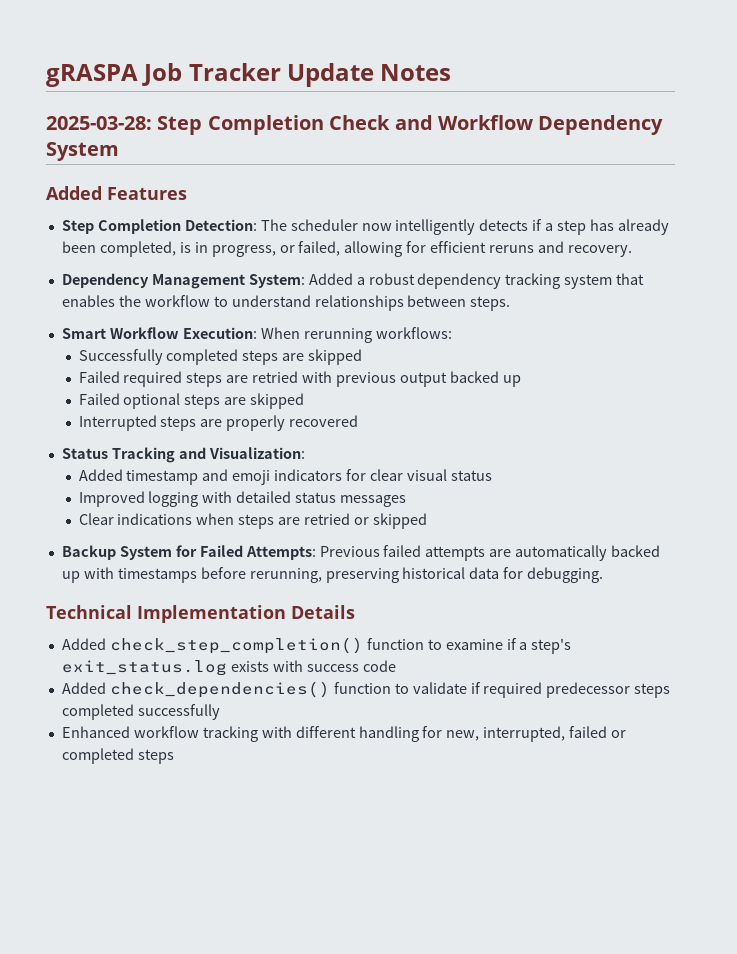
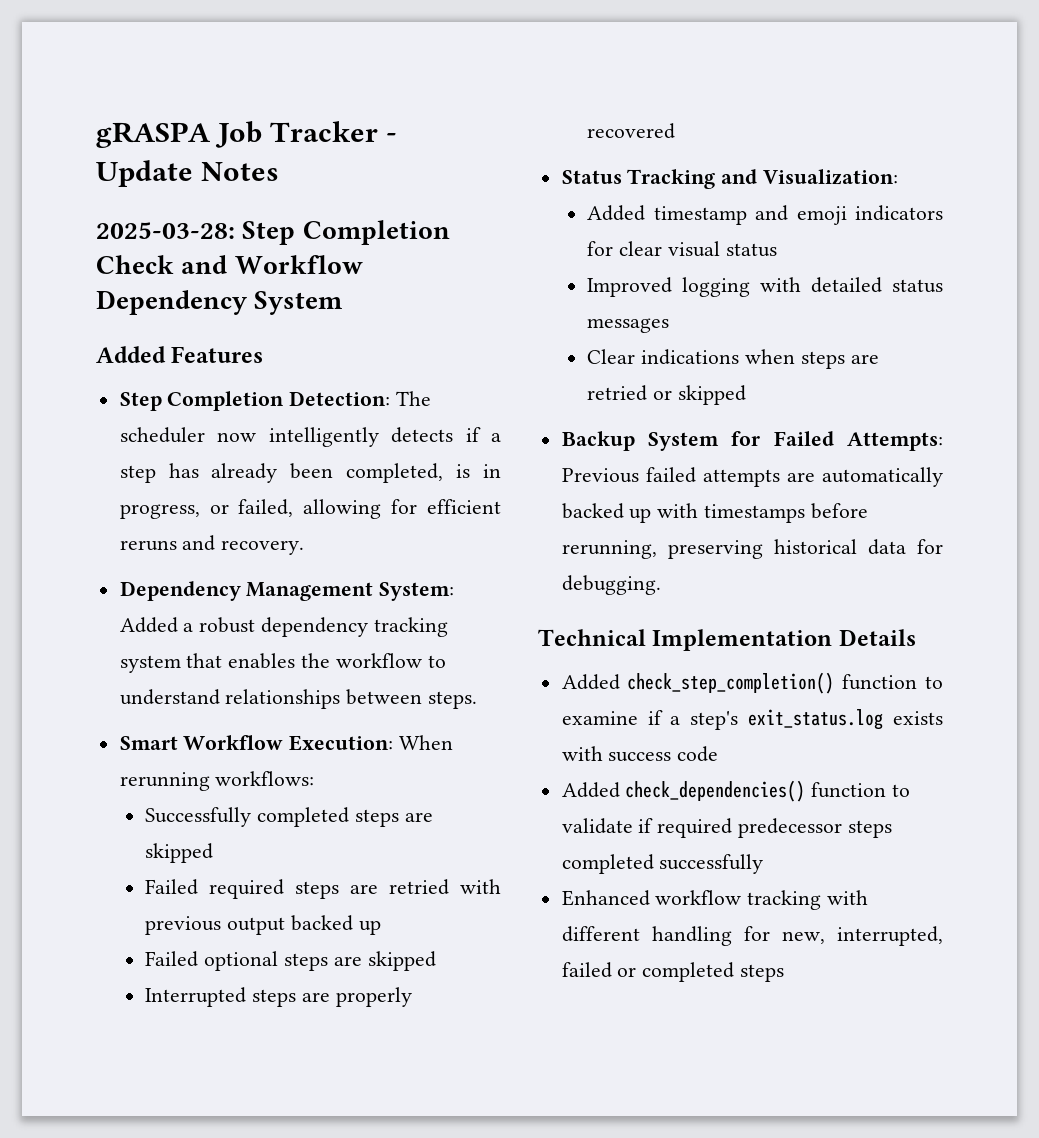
(281, 72) none -> [386,133,398,142] -

